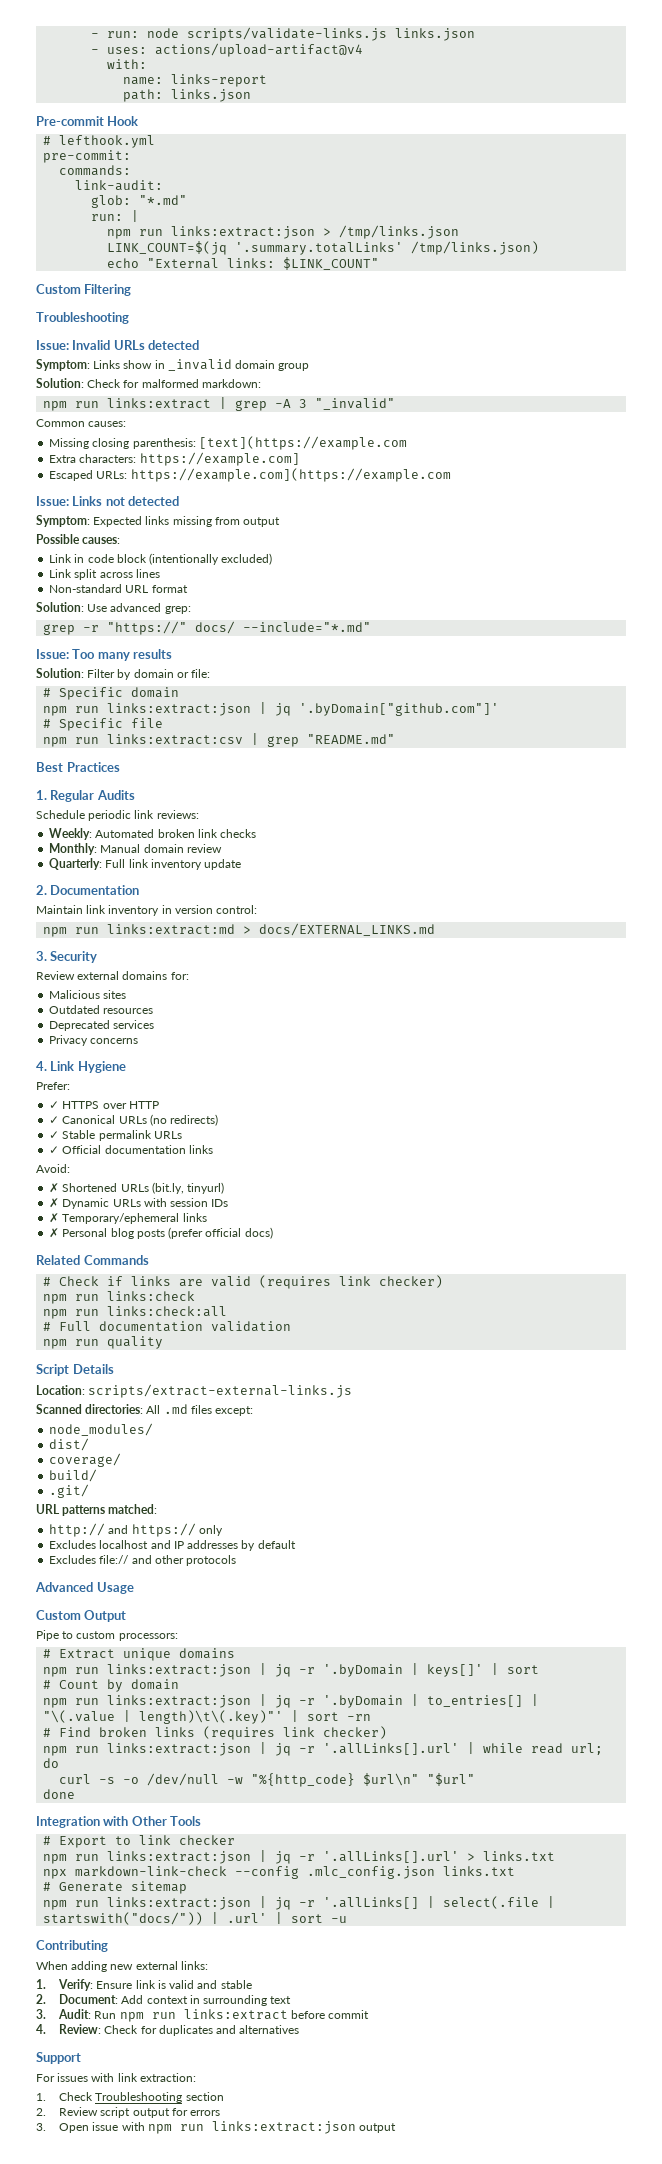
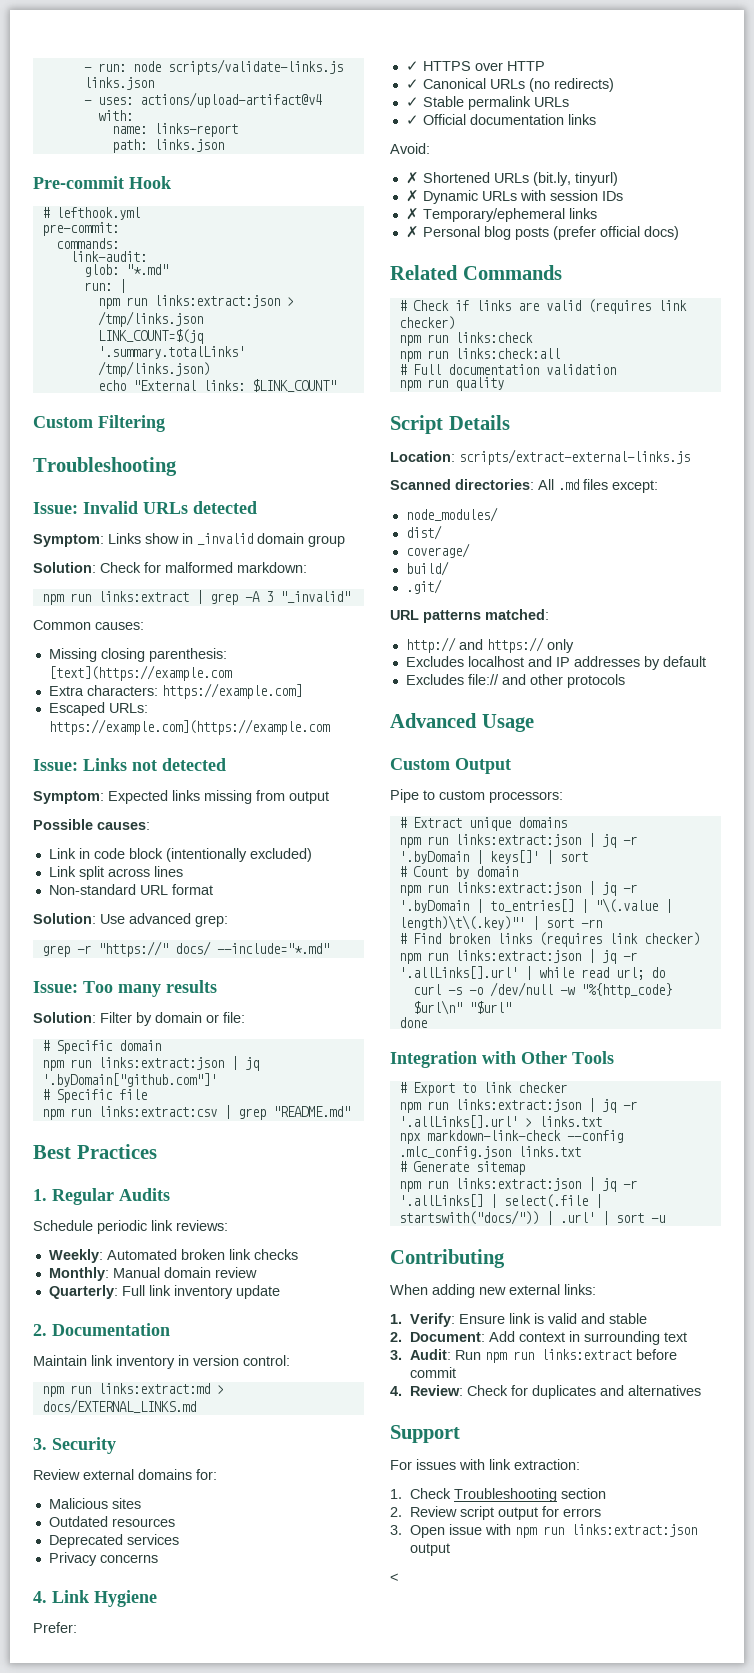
(397, 2128) none -> [390,1573,398,1582] // <

